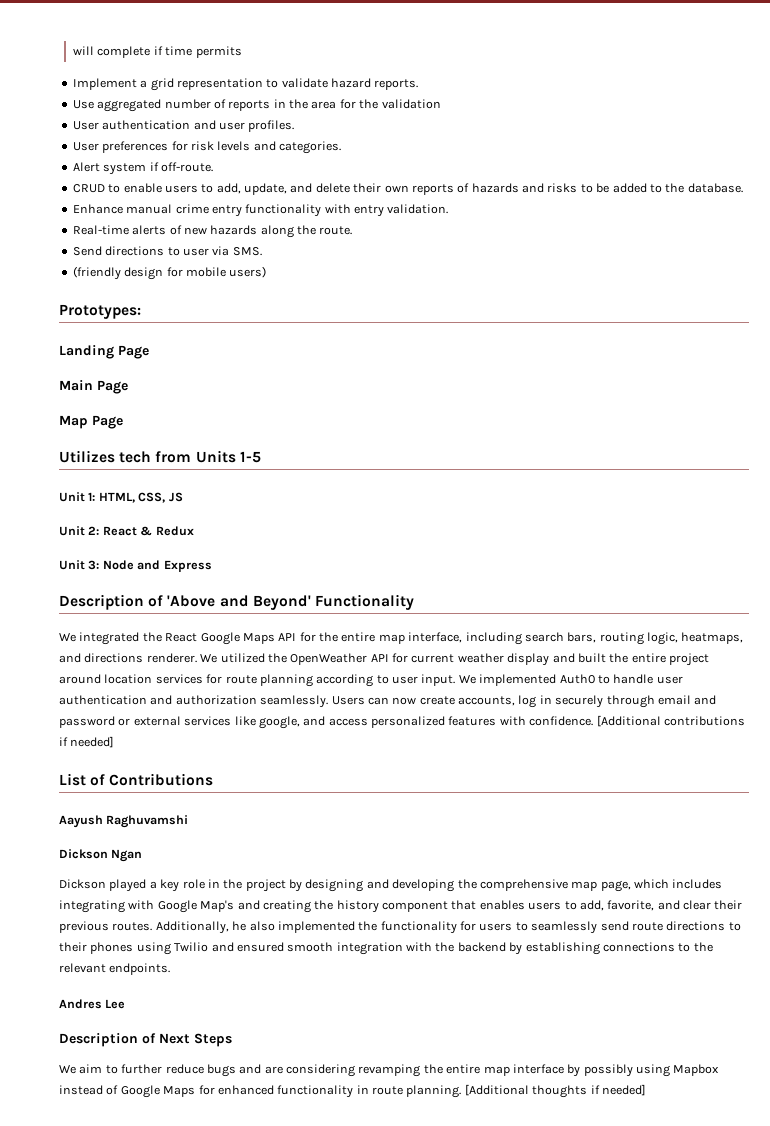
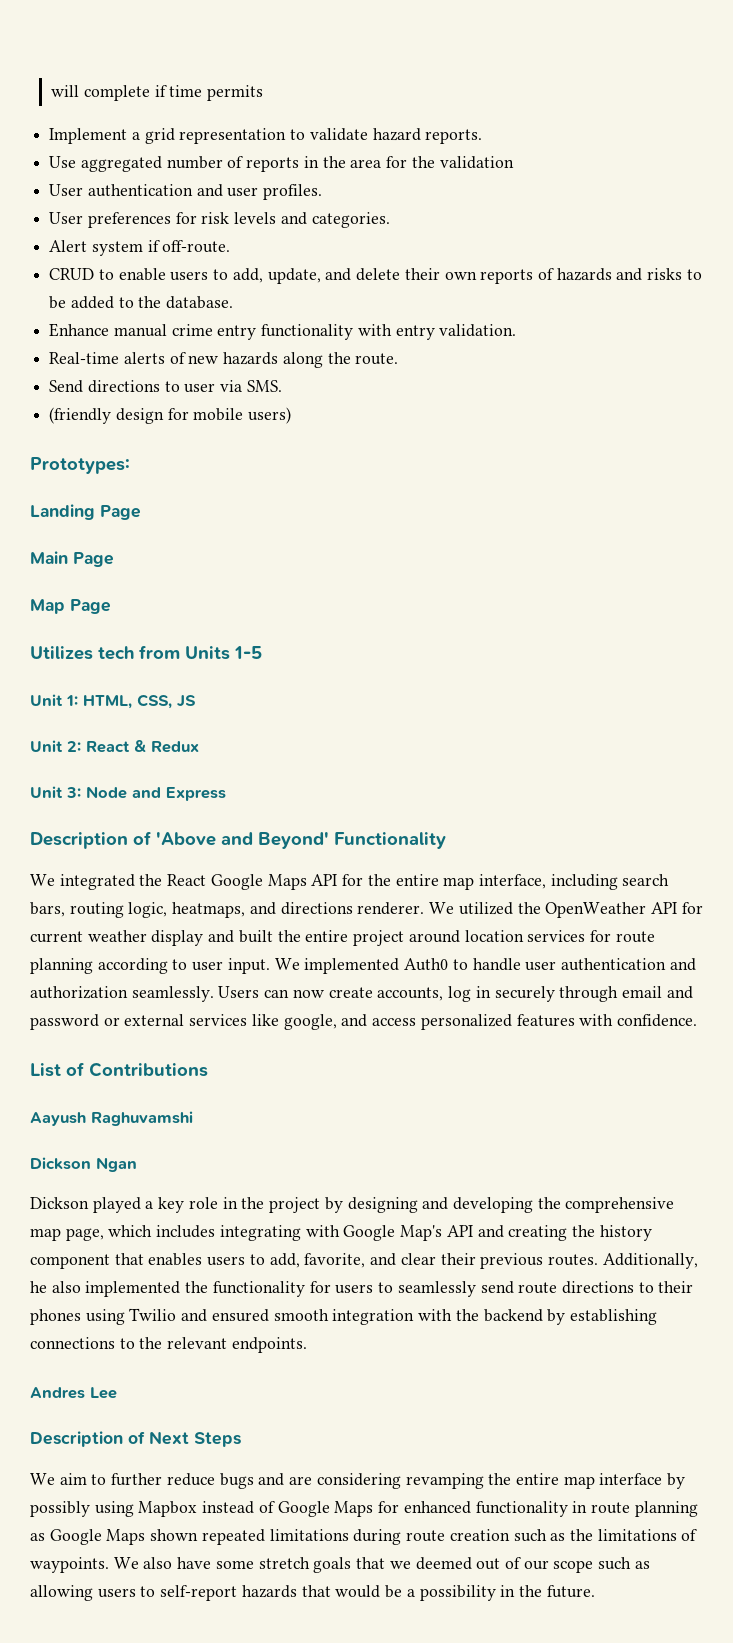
[596,715,745,727] [59,736,115,748] [Additional contributions if needed] -> (697, 1020) none
(235, 906) none -> [446,1225,473,1237] API
[406,1084,646,1098] planning. [Additional thoughts if needed] -> [634,1501,698,1517] [30,1529,698,1545] [30,1557,650,1573] [30,1585,595,1601] planning as Google Maps shown repeated limitations during route creation such as the limitations of waypoints. We also have some stretch goals that we deemed out of our scope such as allowing users to self-report hazards that would be a possibility in the future.

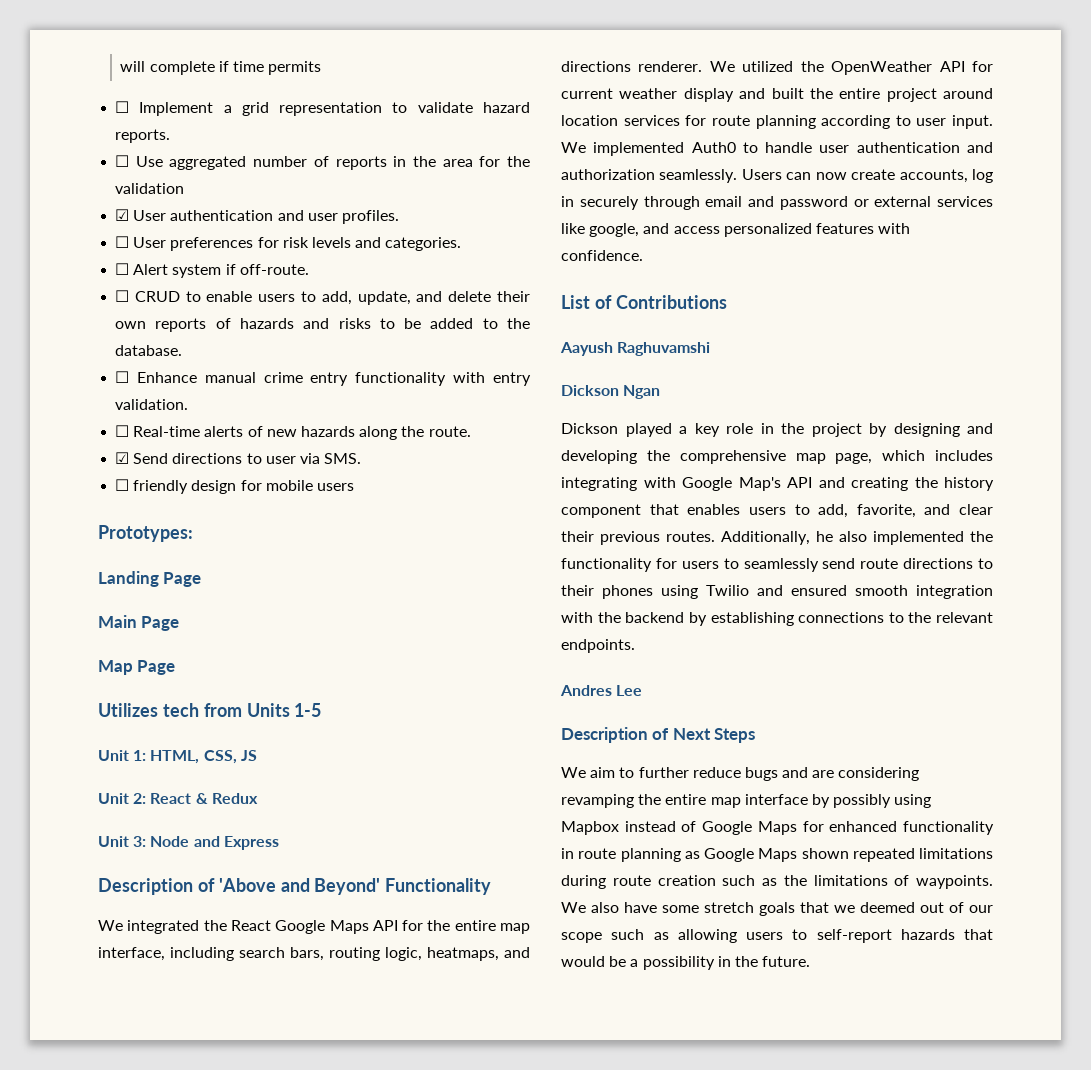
(264, 93) none -> [115,101,130,113] ☐
(483, 136) none -> [115,155,130,167] ☐
(514, 162) none -> [115,209,130,221] ☑
(323, 192) none -> [115,236,130,248] ☐
(390, 220) none -> [115,263,130,275] ☐
(231, 246) none -> [115,290,130,302] ☐
(234, 302) none -> [115,371,130,383] ☐
(517, 330) none -> [115,425,130,437] ☐
(399, 359) none -> [115,452,130,464] ☑
[49,407,112,424] (friendly -> [115,479,189,494] ☐ friendly
[248,407,292,424] users) -> [316,483,354,491] users

